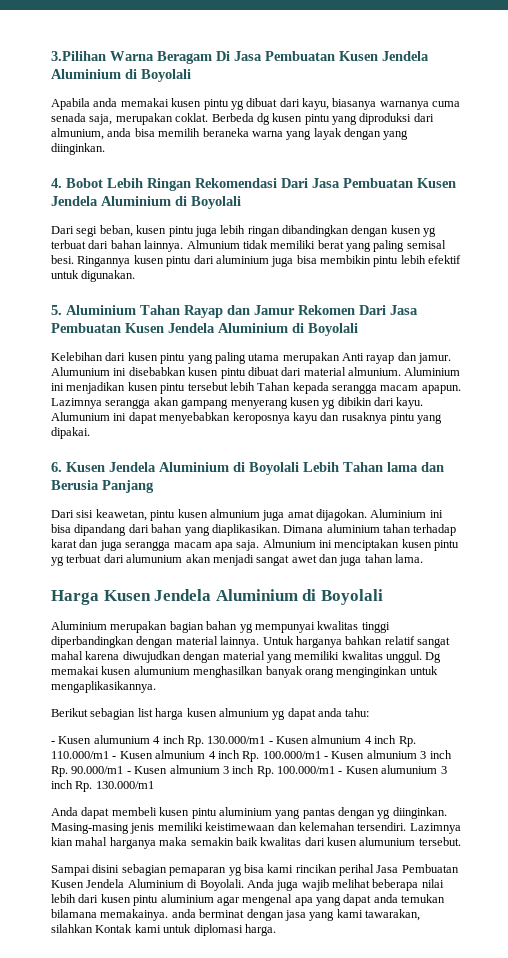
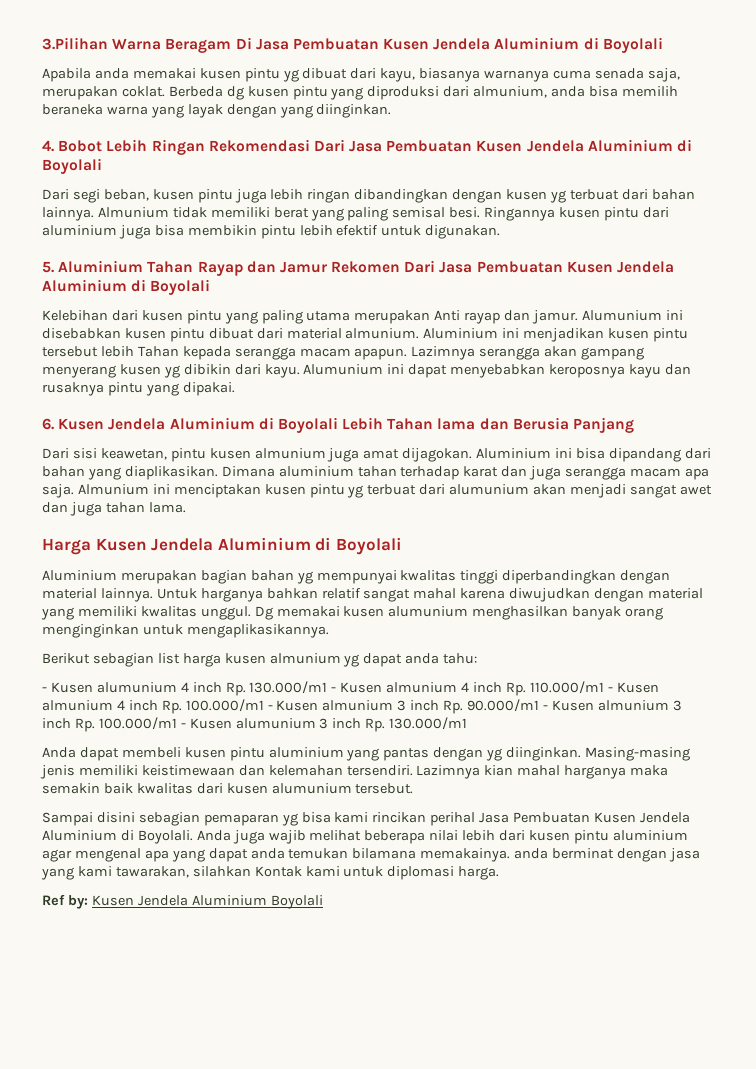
(276, 930) none -> [42,894,323,909] // Ref by: Kusen Jendela Aluminium Boyolali

